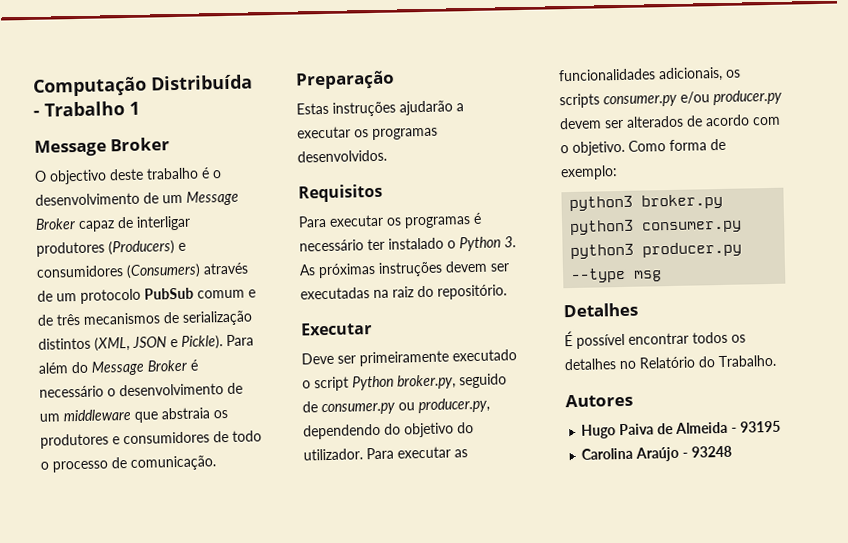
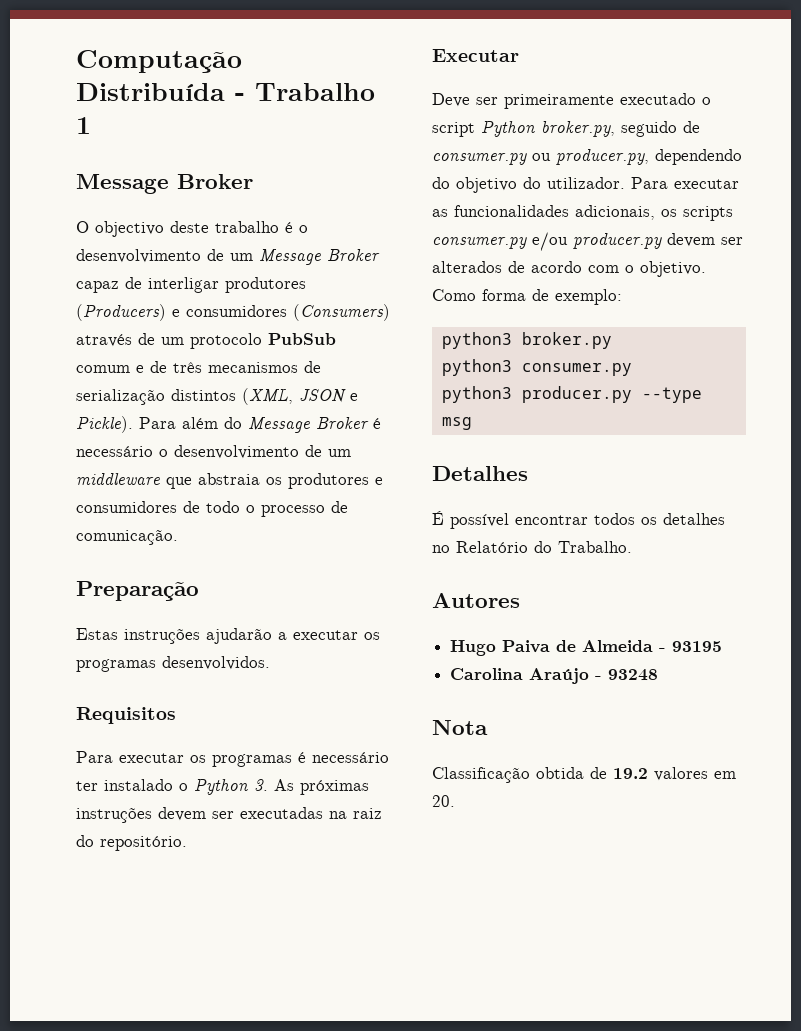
(733, 451) none -> [432,720,488,735] [432,767,736,783] [432,795,455,807] // Nota // Classificação obtida de 19.2 valores em 20.

